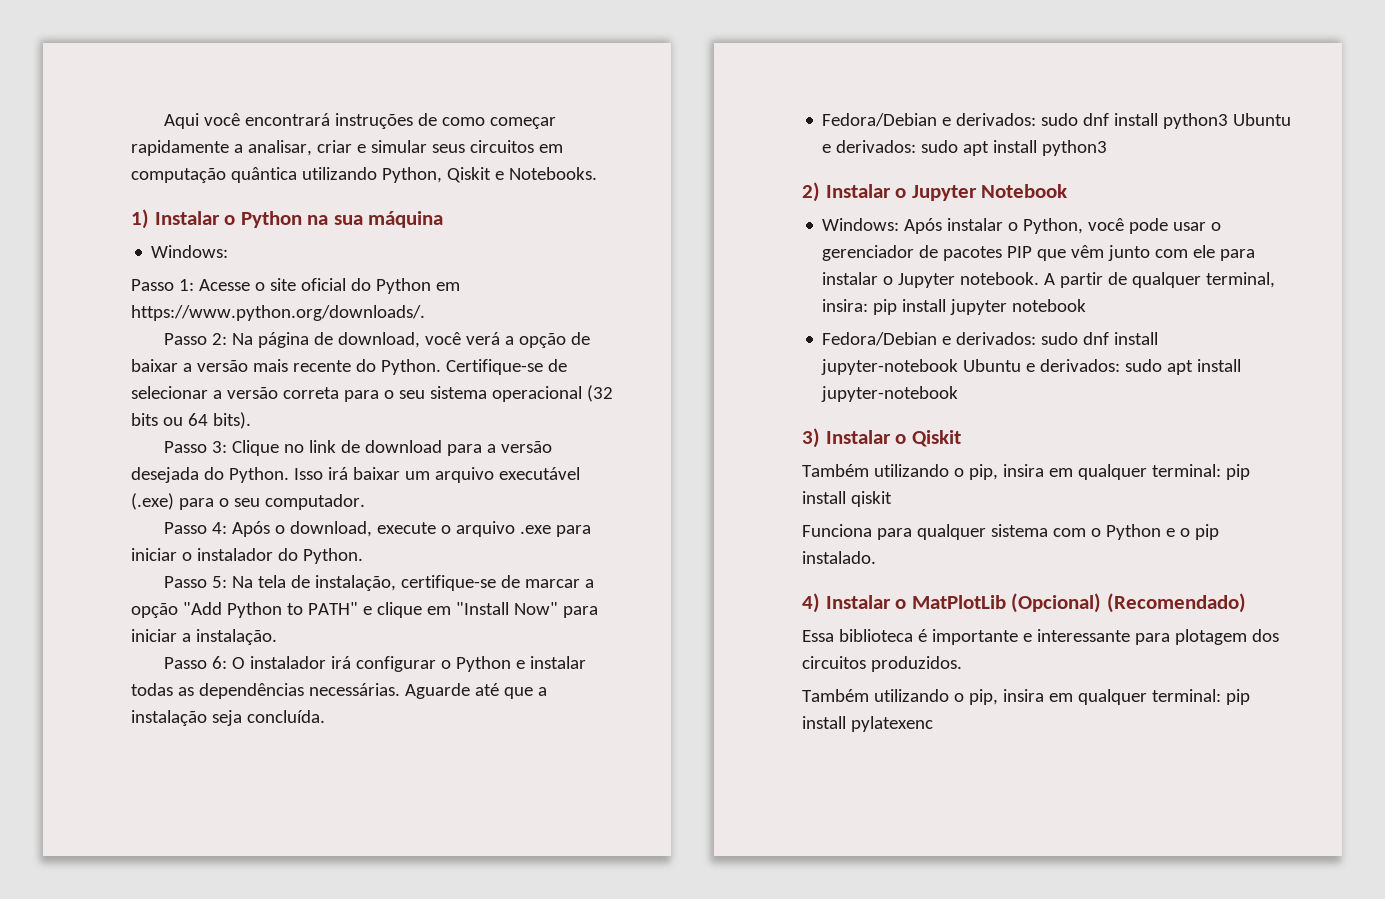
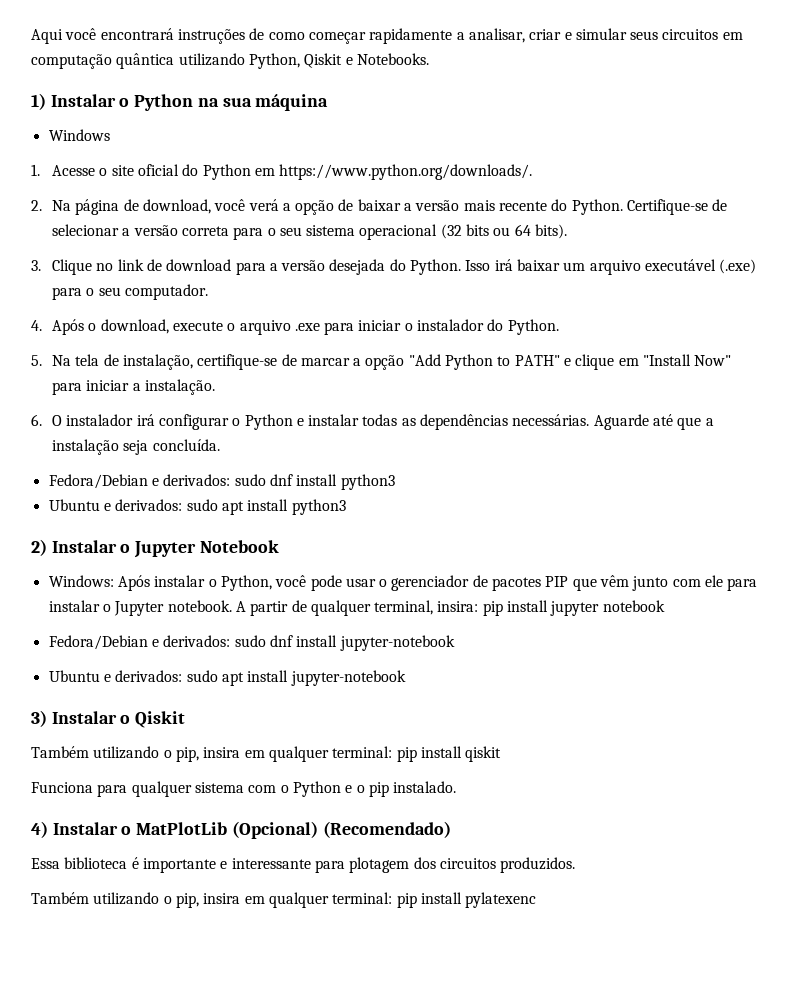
[151,245,229,258] [131,279,194,291] Windows: // Passo 1: -> [48,129,110,141] [31,164,40,176] Windows // 1.
[163,333,227,345] Passo 2: -> [31,200,42,211] 2.
[163,441,227,453] Passo 3: -> [31,260,41,271] 3.
[163,522,227,534] Passo 4: -> [31,320,42,331] 4.
[163,576,227,588] Passo 5: -> [31,355,42,366] 5.
[163,656,227,669] Passo 6: -> [31,414,42,426] 6.
(1229, 121) none -> (395, 482) //
(959, 367) none -> (455, 643) //

